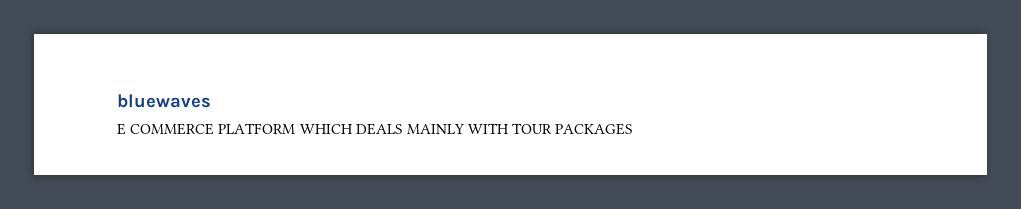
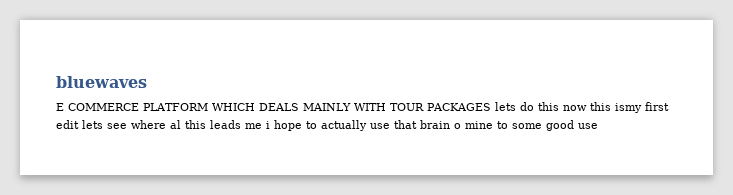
(634, 129) none -> [495,102,669,113] [56,120,598,131] lets do this now this ismy first edit lets see where al this leads me i hope to actually use that brain o mine to some good use

